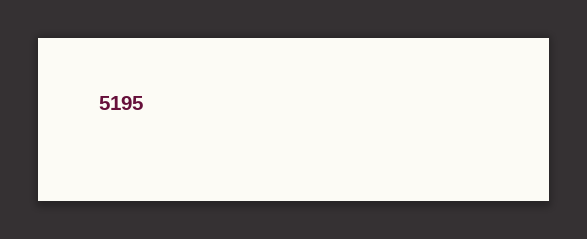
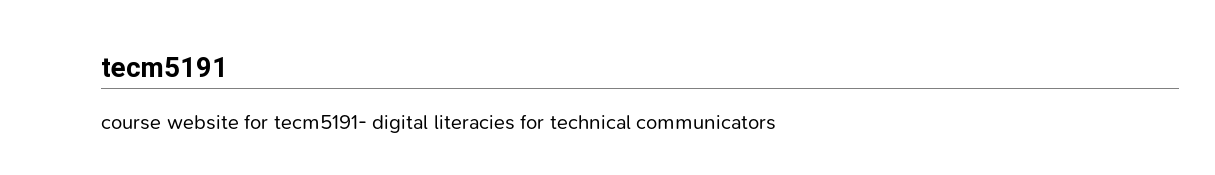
[99,96,143,110] 5195 -> [101,57,228,77] [101,114,777,133] tecm5191 // course website for tecm5191- digital literacies for technical communicators

